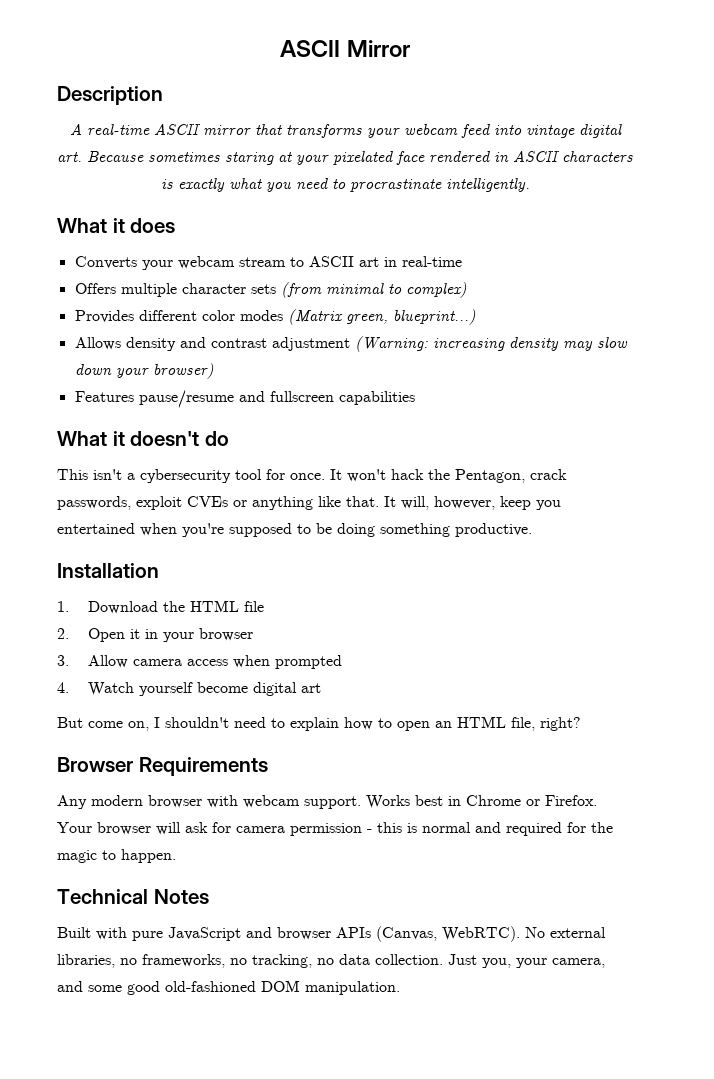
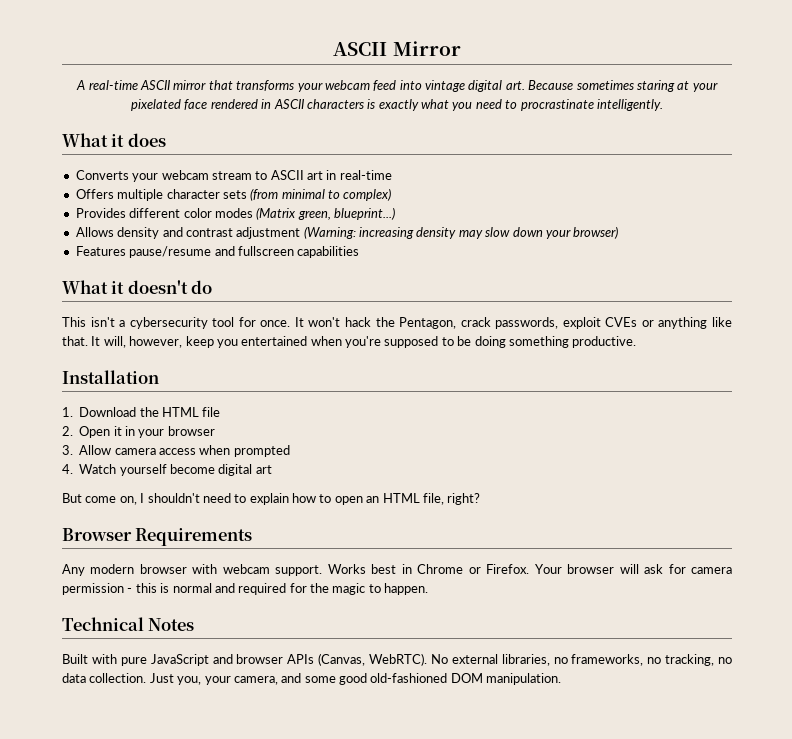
[57,86,163,105] // Description -> (461, 48) none

